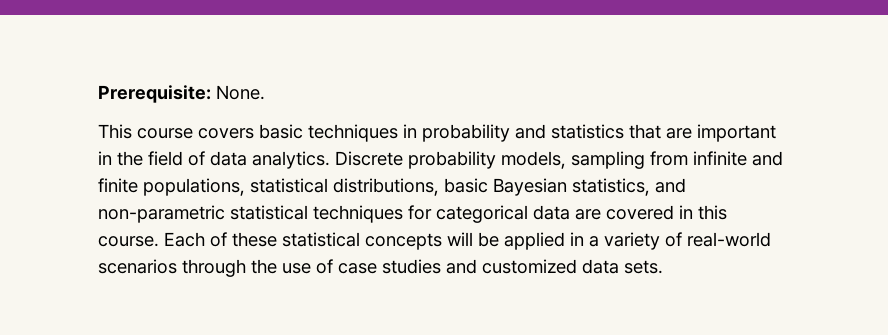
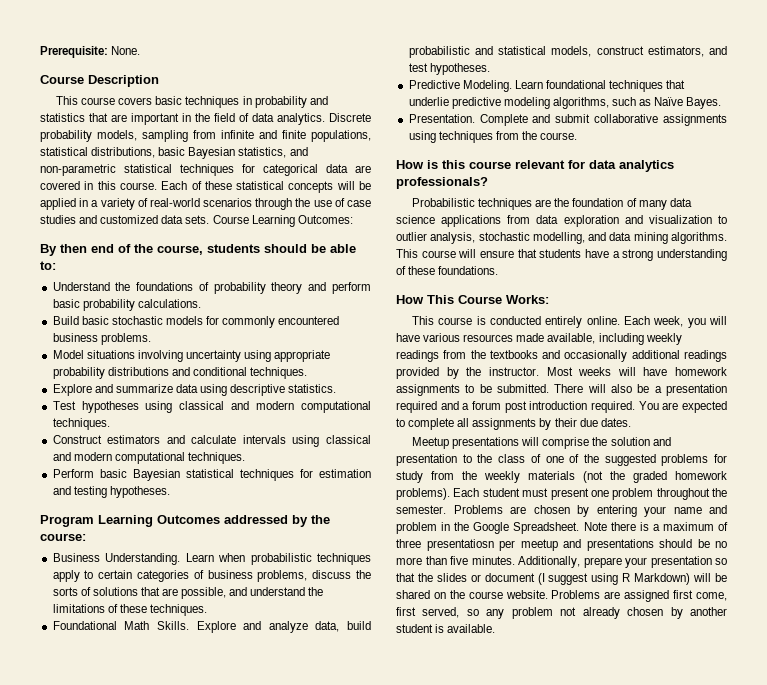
(265, 92) none -> [40,75,159,87] // Course Description
(663, 267) none -> [212,215,353,227] [40,244,356,256] [40,261,56,270] [52,282,371,294] [52,299,201,311] [52,316,340,328] [52,333,151,345] [52,350,331,362] [52,367,308,379] [52,384,337,396] [52,401,372,413] [52,418,110,430] [52,435,372,447] [52,452,245,464] [52,469,372,481] [52,486,170,498] [40,515,330,527] [40,533,86,541] [52,553,371,565] [52,570,371,582] [52,587,324,599] [52,604,207,616] [52,621,371,633] [408,46,727,58] [408,63,490,75] [408,80,686,92] [408,97,722,109] [408,114,727,126] [408,131,578,143] [396,160,674,172] [396,177,488,189] [411,198,692,210] [396,215,727,227] [396,232,727,244] [396,249,727,261] [396,266,499,275] [396,295,549,304] [411,316,727,328] [396,333,682,345] [396,350,727,362] [396,367,727,379] [396,384,727,396] [396,401,727,413] [396,418,631,430] [411,437,671,449] [396,454,727,466] [396,471,727,483] [396,488,727,500] [396,505,727,517] [396,522,728,534] [396,539,727,551] [396,556,727,568] [396,573,727,585] [396,590,727,602] [396,607,727,619] [396,624,496,633] Course Learning Outcomes: // By then end of the course, students should be able to: // Understand the foundations of probability theory and perform basic probability calculations. // Build basic stochastic models for commonly encountered business problems. // Model situations involving uncertainty using appropriate probability distributions and conditional techniques. // Explore and summarize data using descriptive statistics. // Test hypotheses using classical and modern computational techniques. // Construct estimators and calculate intervals using classical and modern computational techniques. // Perform basic Bayesian statistical techniques for estimation and testing hypotheses. // Program Learning Outcomes addressed by the course: // Business Understanding. Learn when probabilistic techniques apply to certain categories of business problems, discuss the sorts of solutions that are possible, and understand the limitations of these techniques. // Foundational Math Skills. Explore and analyze data, build probabilistic and statistical models, construct estimators, and test hypotheses. // Predictive Modeling. Learn foundational techniques that underlie predictive modeling algorithms, such as Naïve Bayes. // Presentation. Complete and submit collaborative assignments using techniques from the course. // How is this course relevant for data analytics professionals? // Probabilistic techniques are the foundation of many data science applications from data exploration and visualization to outlier analysis, stochastic modelling, and data mining algorithms. This course will ensure that students have a strong understanding of these foundations. // How This Course Works: // This course is conducted entirely online. Each week, you will have various resources made available, including weekly readings from the textbooks and occasionally additional readings provided by the instructor. Most weeks will have homework assignments to be submitted. There will also be a presentation required and a forum post introduction required. You are expected to complete all assignments by their due dates. // Meetup presentations will comprise the solution and presentation to the class of one of the suggested problems for study from the weekly materials (not the graded homework problems). Each student must present one problem throughout the semester. Problems are chosen by entering your name and problem in the Google Spreadsheet. Note there is a maximum of three presentatiosn per meetup and presentations should be no more than five minutes. Additionally, prepare your presentation so that the slides or document (I suggest using R Markdown) will be shared on the course website. Problems are assigned first come, first served, so any problem not already chosen by another student is available.

